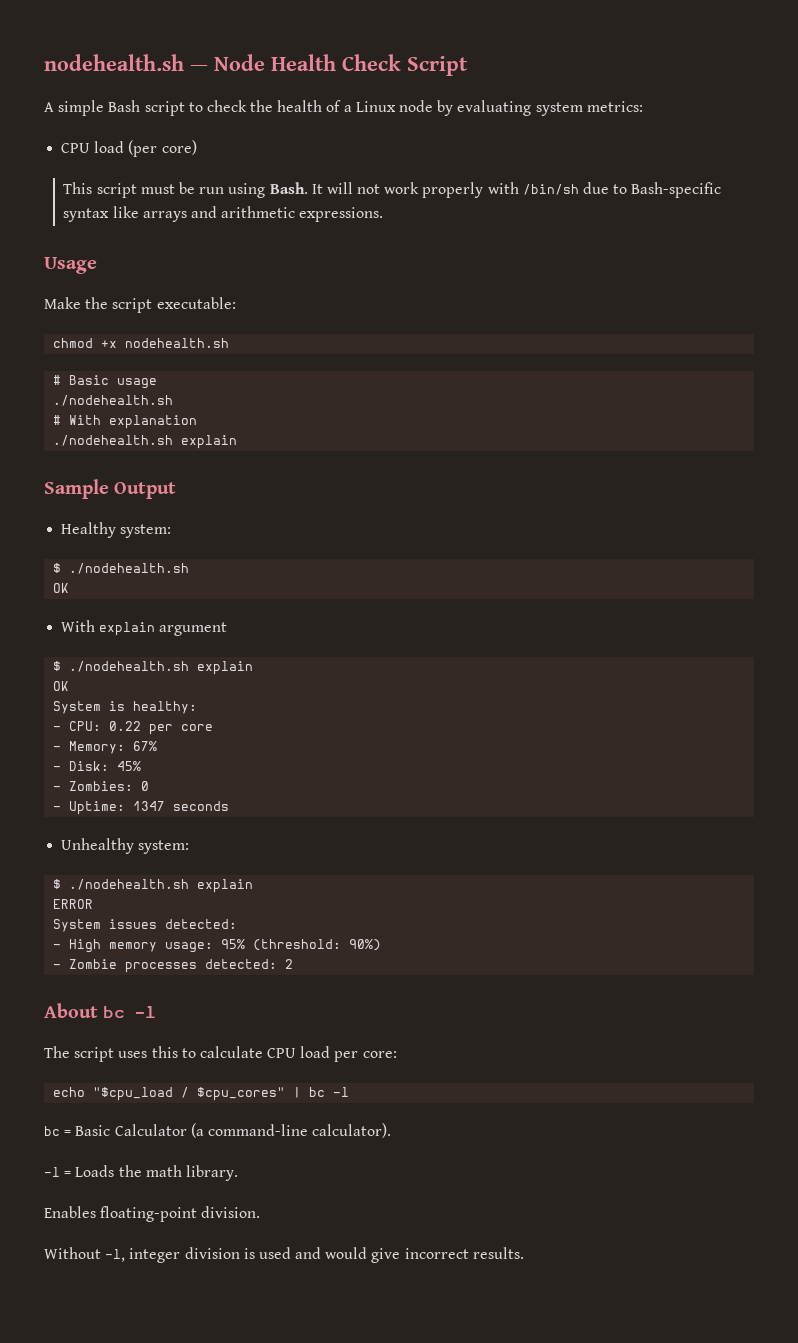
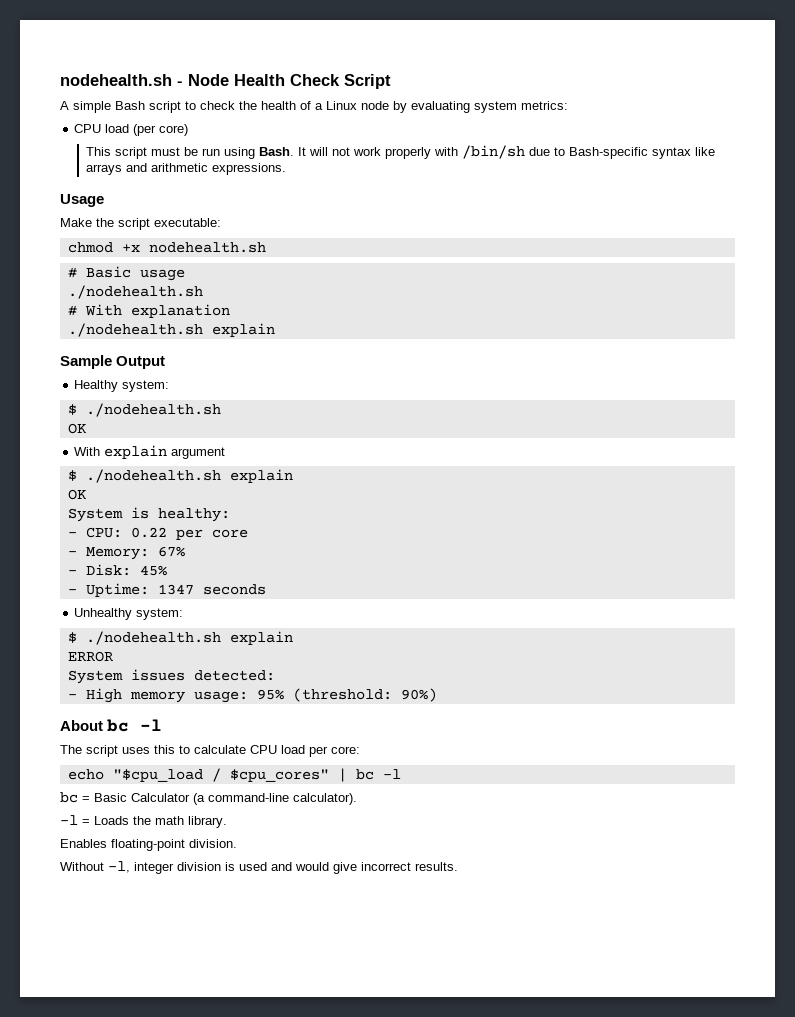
[44,54,208,71] nodehealth.sh — -> [60,74,183,86] nodehealth.sh -
[53,781,150,791] // - Zombies: 0 -> (167, 570) none
[53,959,294,973] // - Zombie processes detected: 2 -> (437, 695) none

